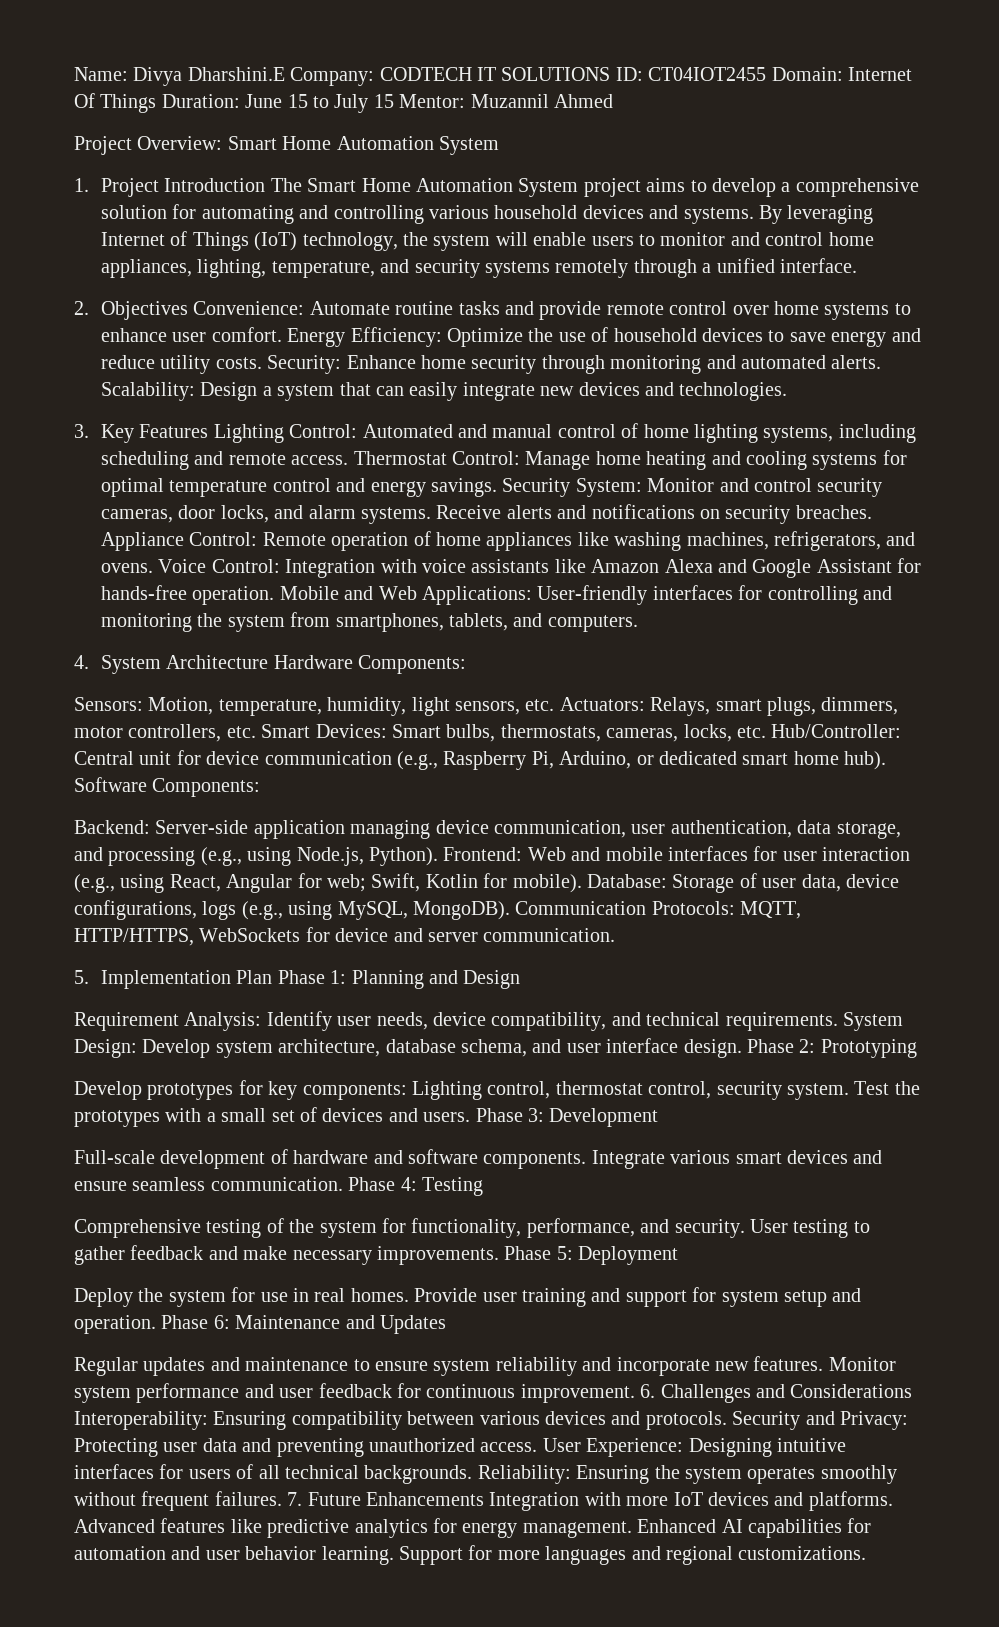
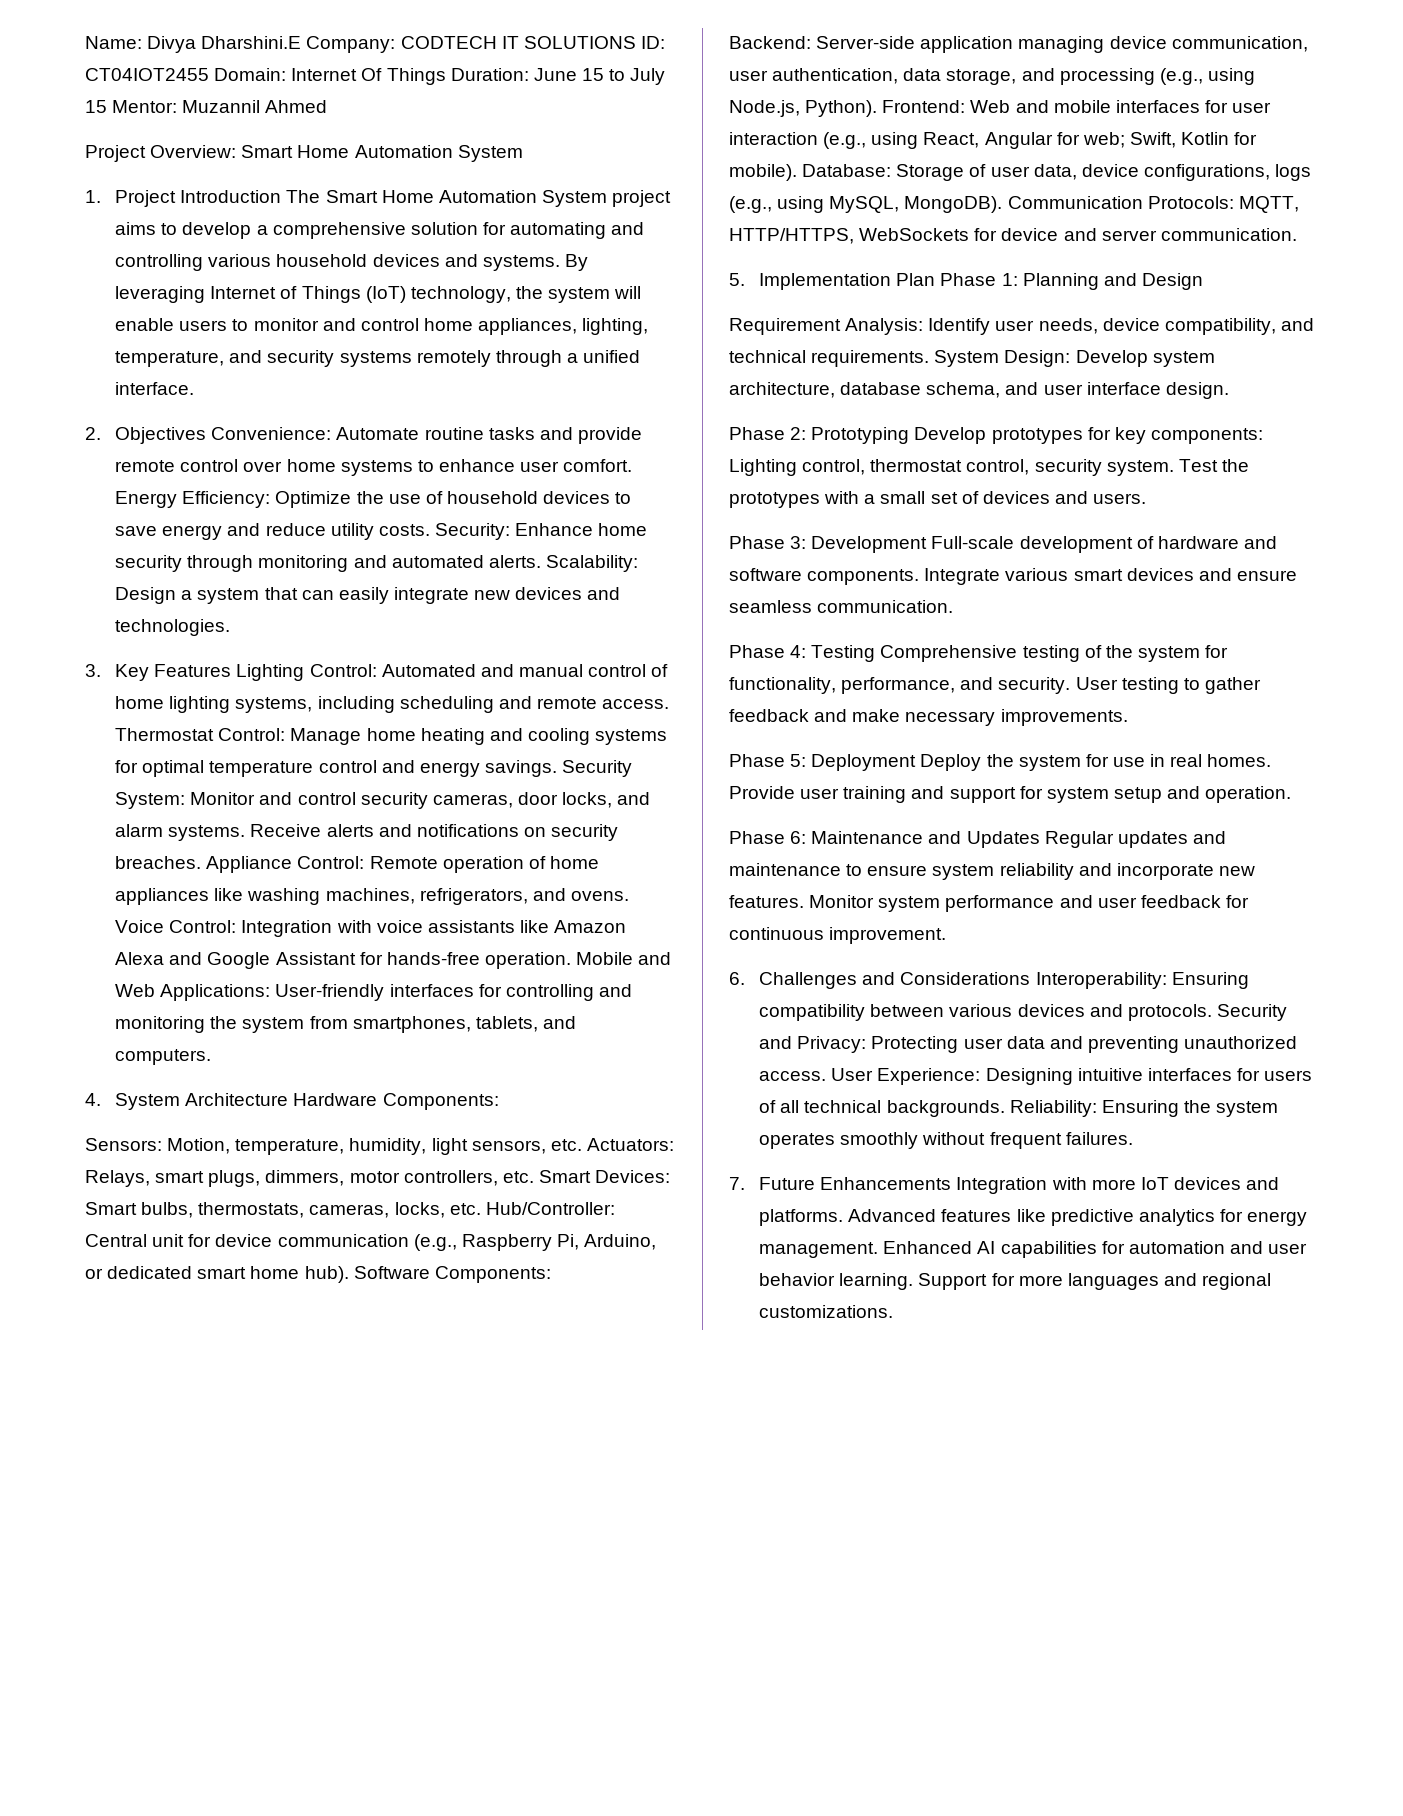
(742, 1048) none -> (1229, 390) //
(917, 1048) // -> (910, 435) none
(471, 1117) none -> (1147, 498) //
(659, 1117) // -> (928, 544) none
(343, 1184) none -> (954, 606) //
(483, 1186) // -> (876, 653) none
(499, 1255) none -> (1128, 717) //
(679, 1255) // -> (917, 762) none
(156, 1324) none -> (1292, 794) //
(446, 1324) // -> (1040, 839) none
(635, 1393) none -> (947, 935) //
(282, 1498) none -> (1133, 1138) //

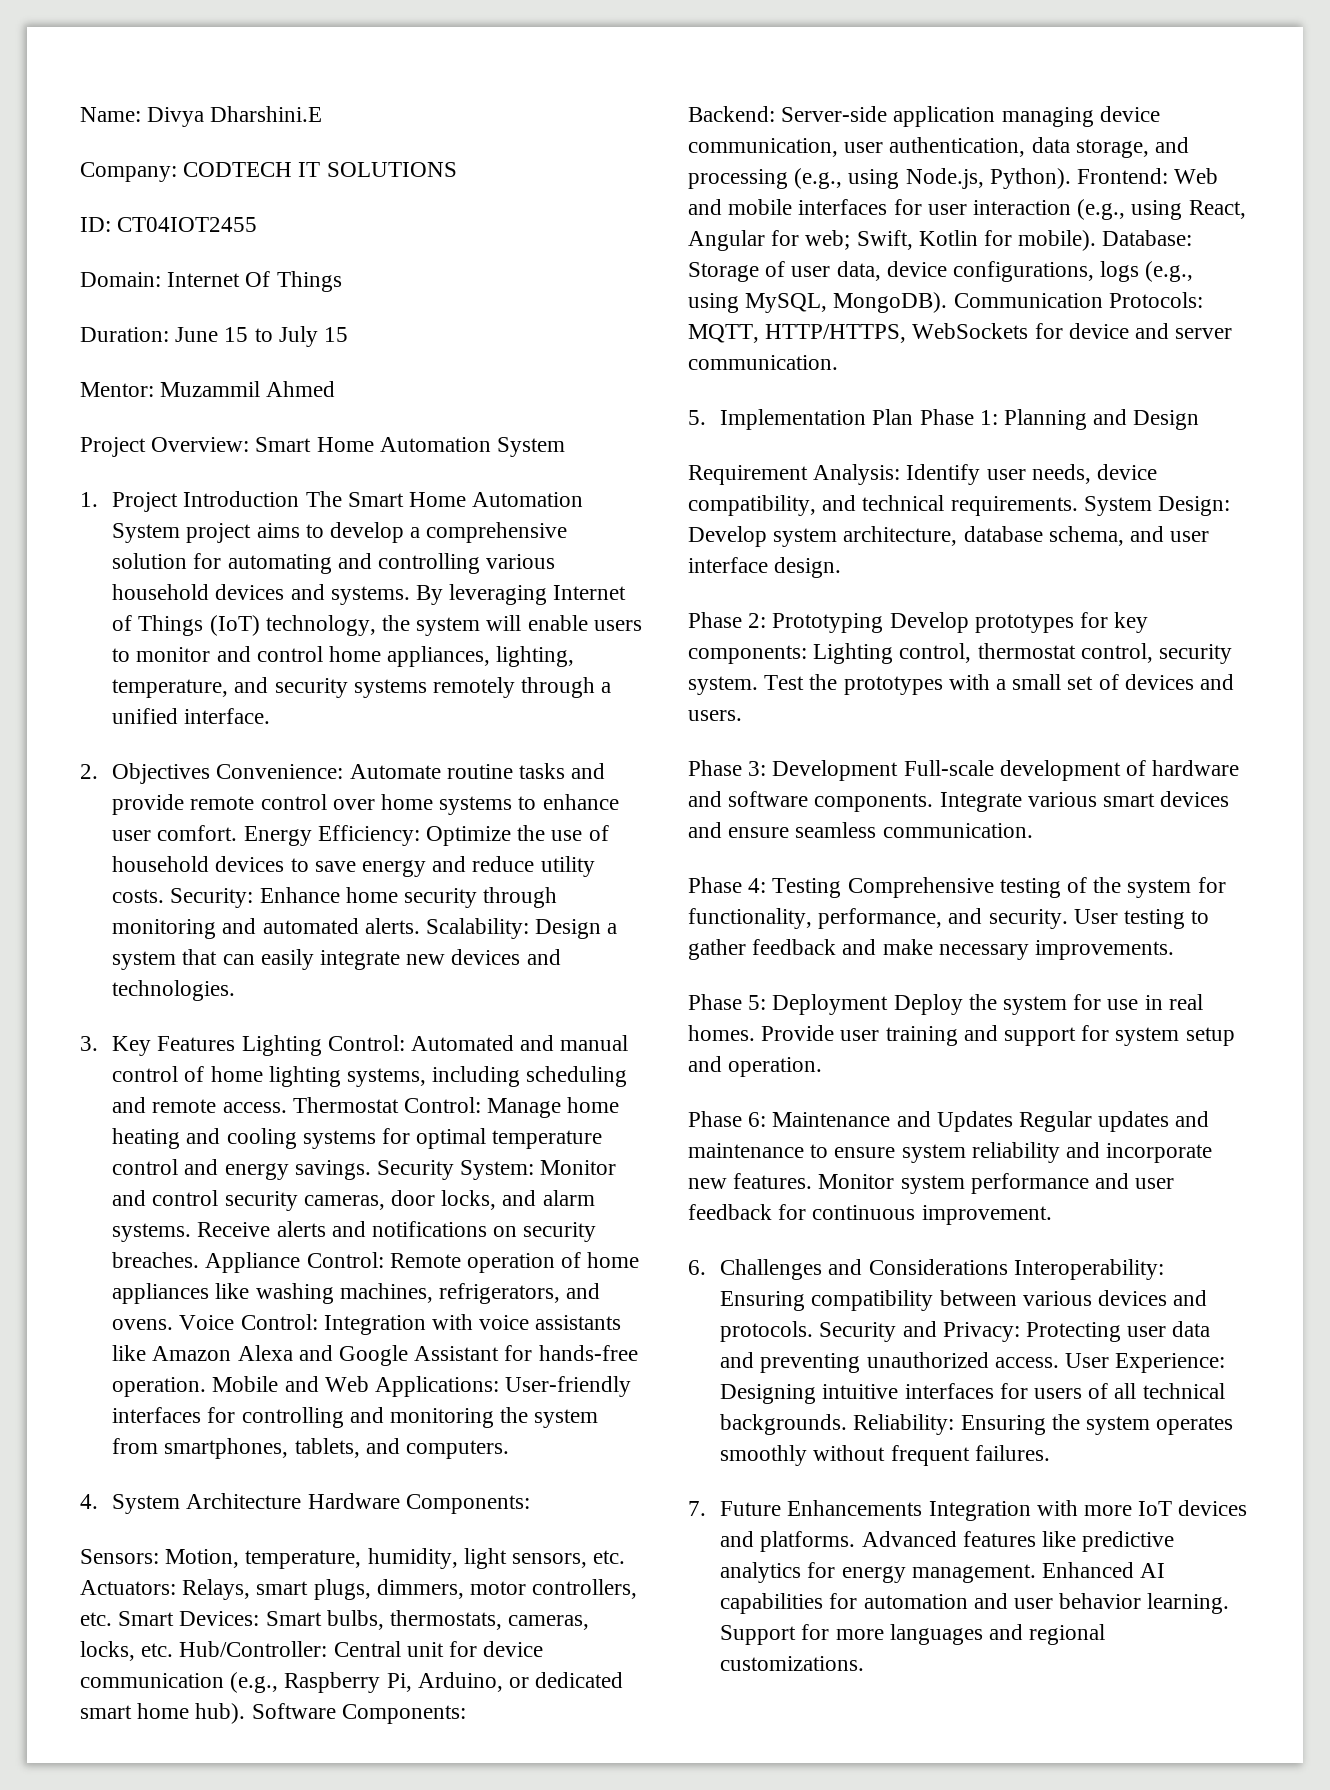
(302, 42) none -> (323, 114) //
(636, 42) none -> (457, 169) //
(209, 74) none -> (258, 224) //
(446, 76) none -> (342, 281) //
[112,100,261,113] Mentor: Muzannil -> [80,381,261,397] // Mentor: Muzammil

